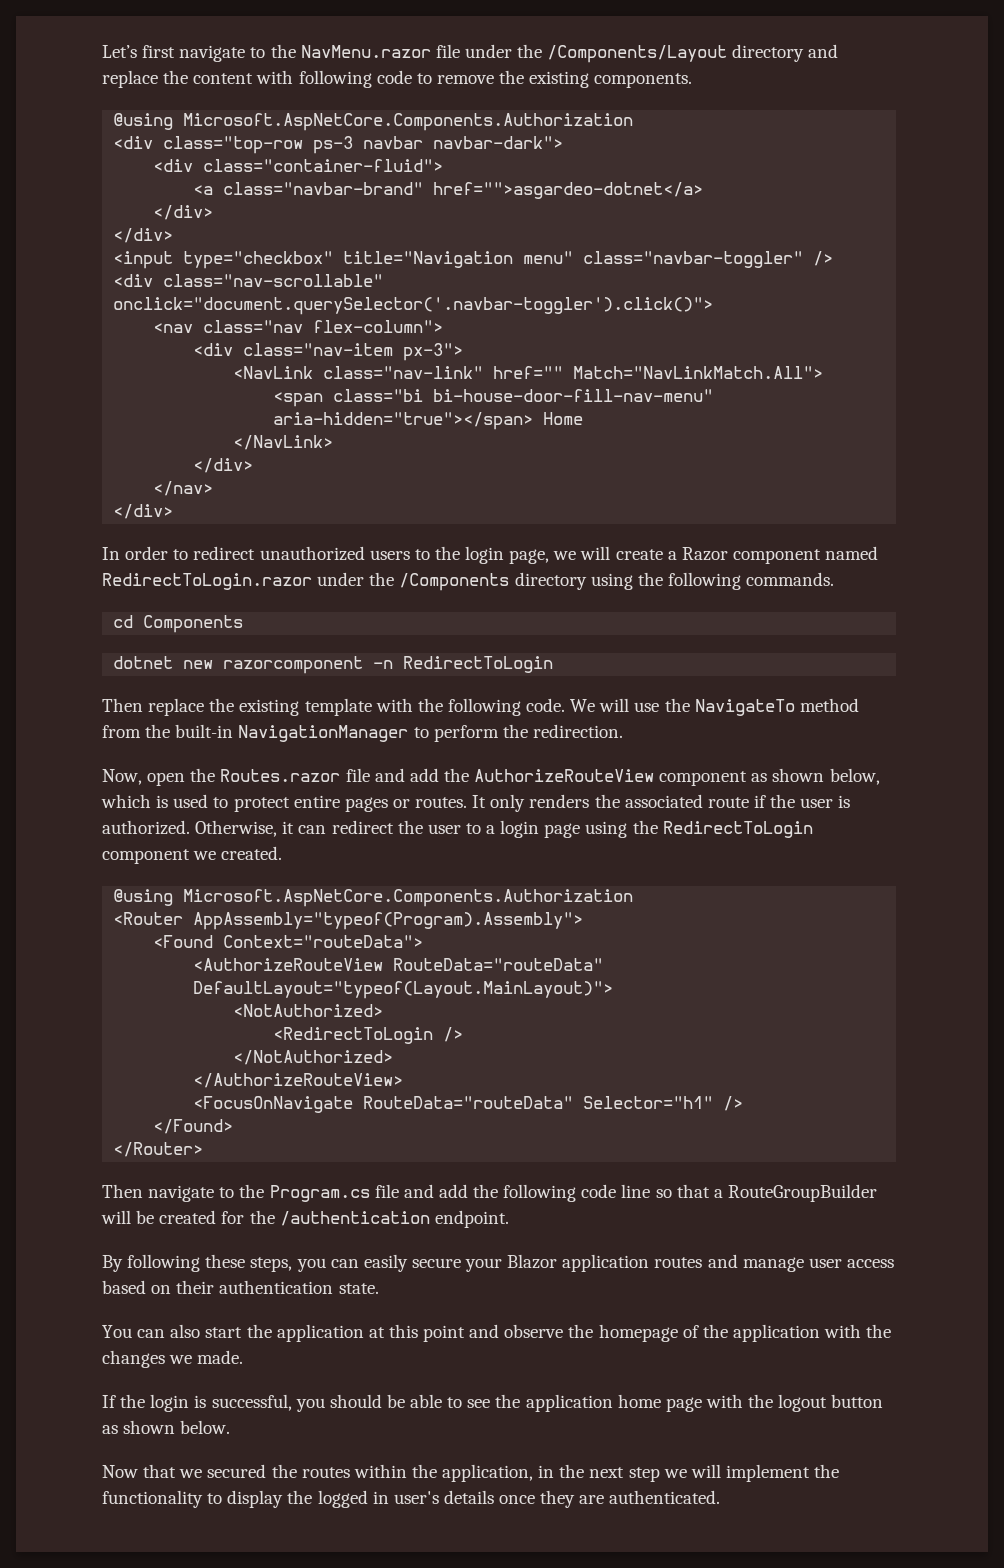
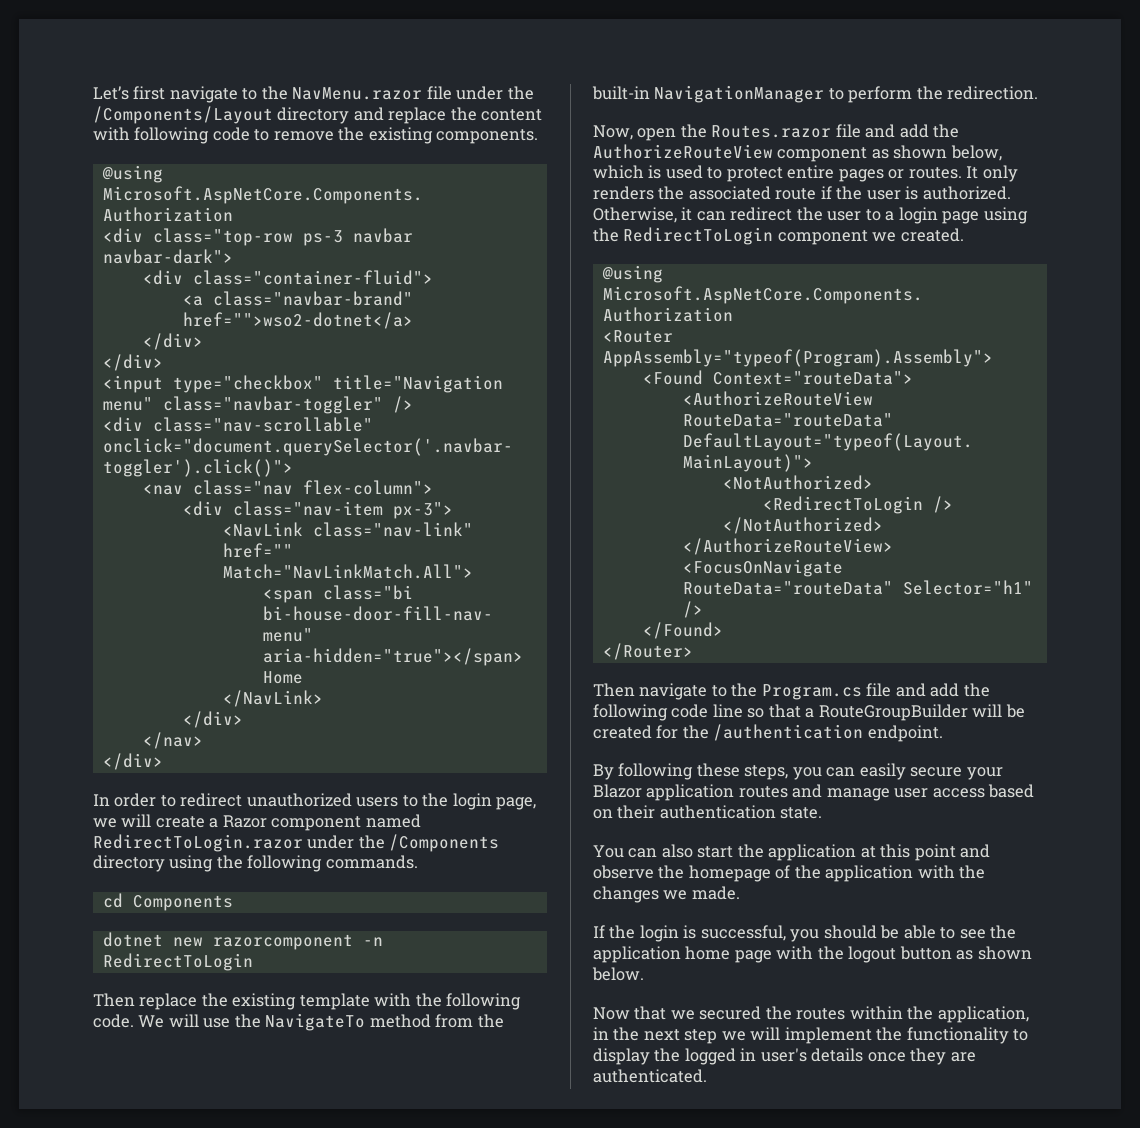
[433,182,704,199] href="">asgardeo-dotnet</a> -> [182,312,413,329] href="">wso2-dotnet</a>

